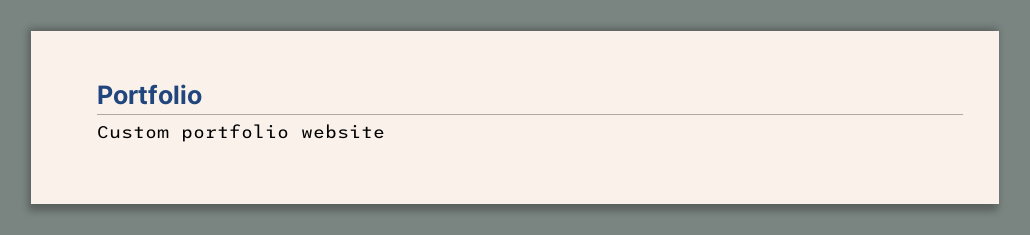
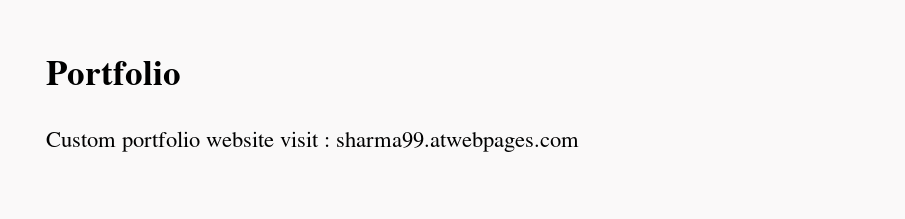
(385, 131) none -> [280,131,580,152] visit : sharma99.atwebpages.com

